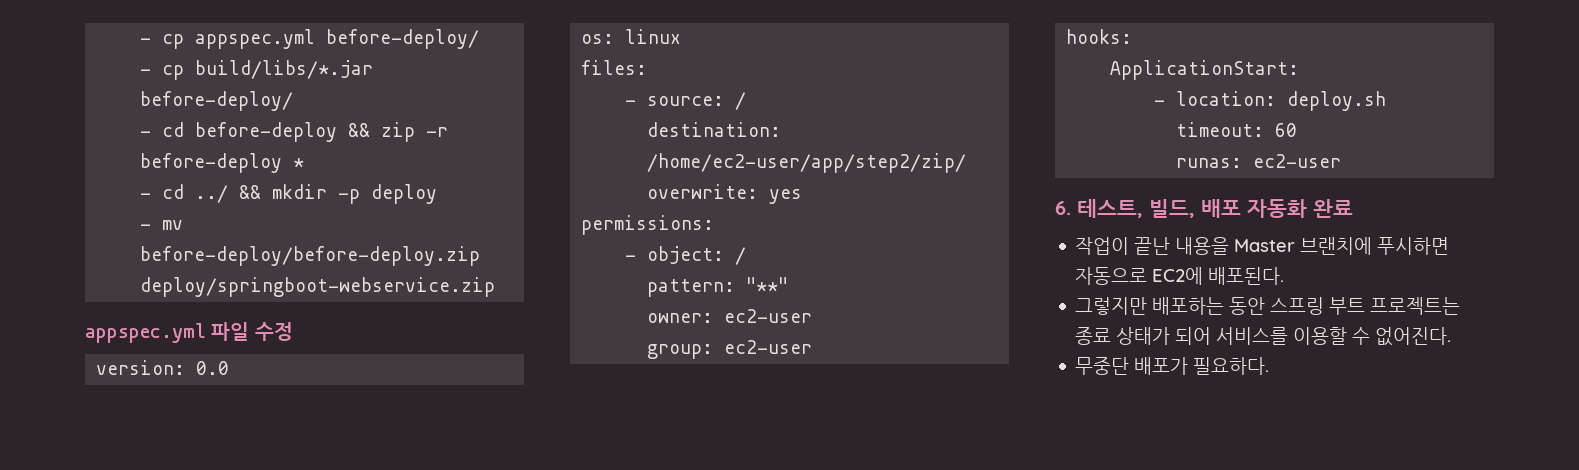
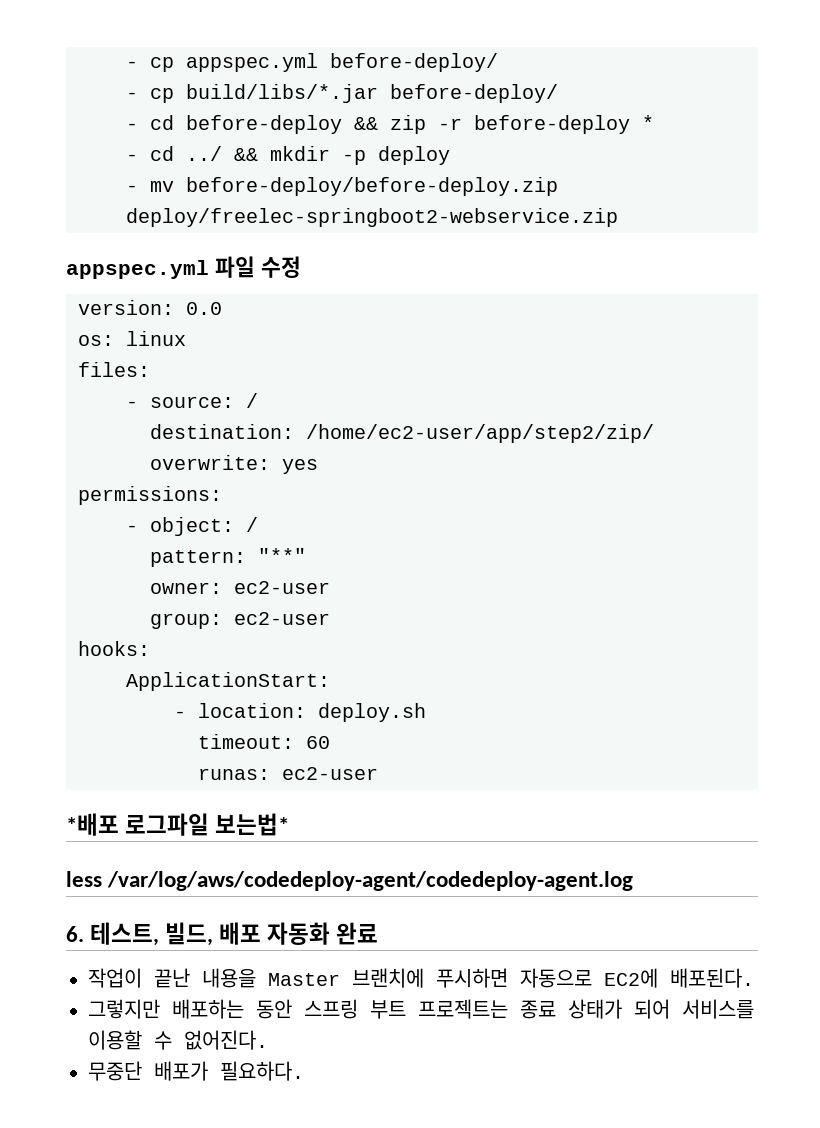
[140,277,496,297] deploy/springboot-webservice.zip -> [126,208,618,227] deploy/freelec-springboot2-webservice.zip
(1342, 161) none -> [66,813,290,836] [66,871,634,891] // *배포 로그파일 보는법* // less /var/log/aws/codedeploy-agent/codedeploy-agent.log

